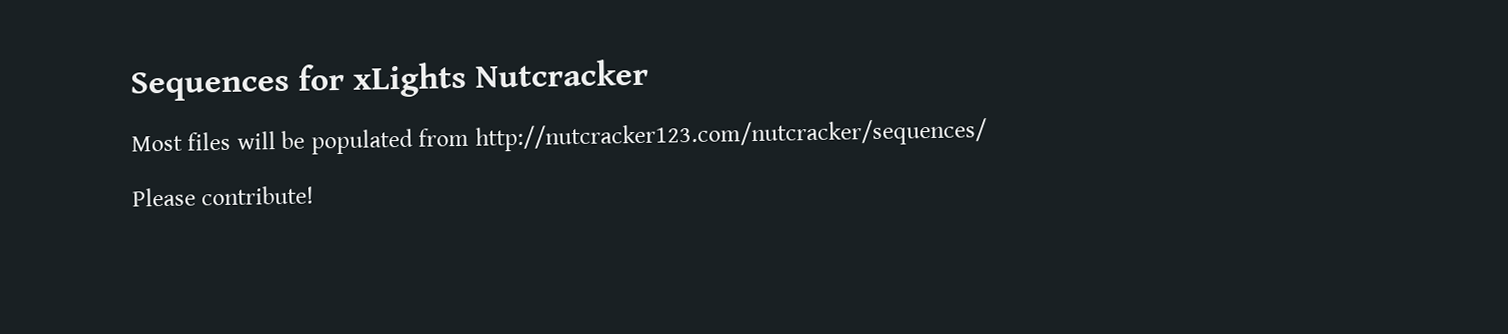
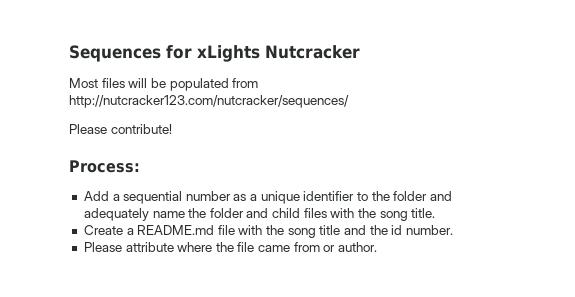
(315, 195) none -> [69,160,140,173] [83,191,452,204] [83,208,436,221] [83,225,453,238] [83,242,378,252] // Process: // Add a sequential number as a unique identifier to the folder and adequately name the folder and child files with the song title. // Create a README.md file with the song title and the id number. // Please attribute where the file came from or author.

